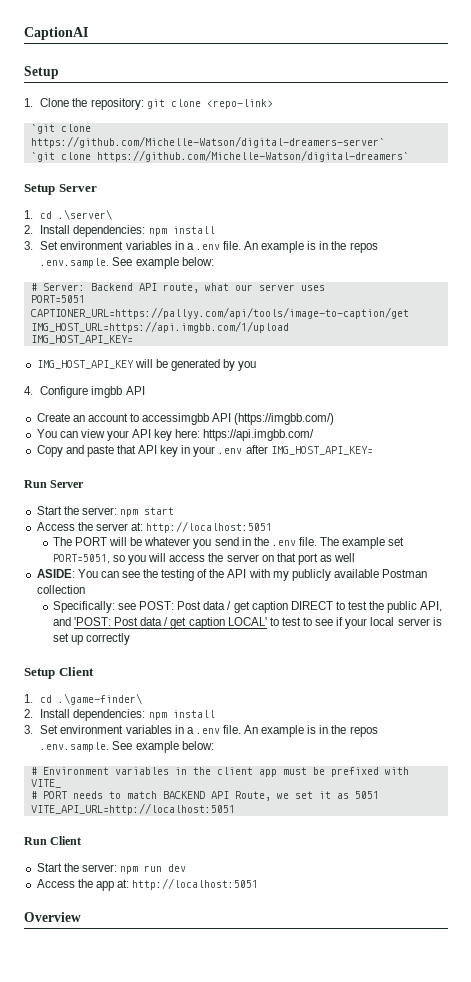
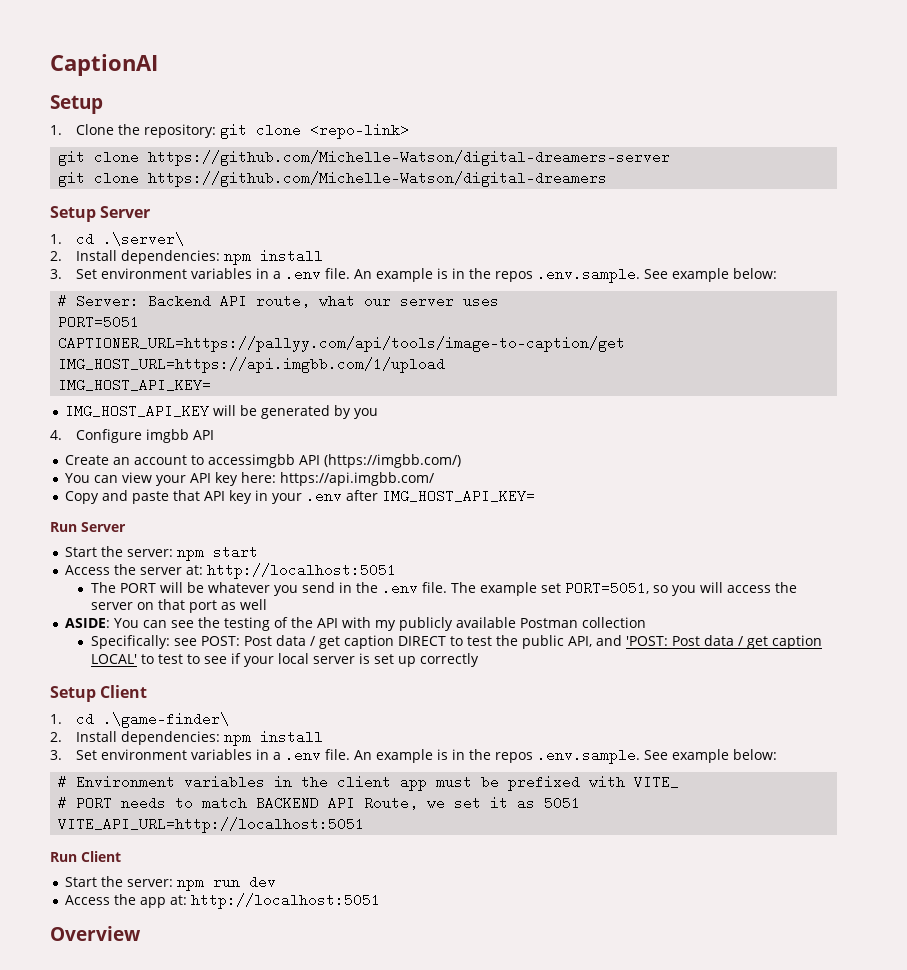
[30,124,91,134] [30,136,385,148] [30,150,409,162] `git clone https://github.com/Michelle-Watson/digital-dreamers-server` // `git clone https://github.com/Michelle-Watson/digital-dreamers` -> [58,150,671,166] [58,171,608,187] git clone https://github.com/Michelle-Watson/digital-dreamers-server // git clone https://github.com/Michelle-Watson/digital-dreamers

